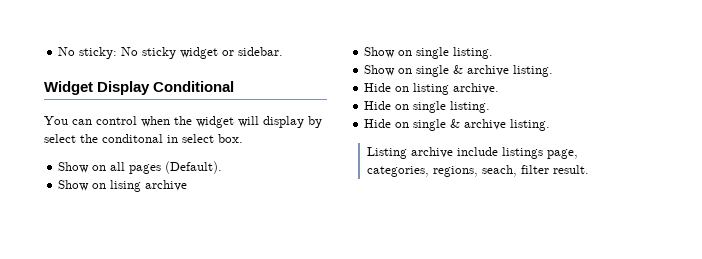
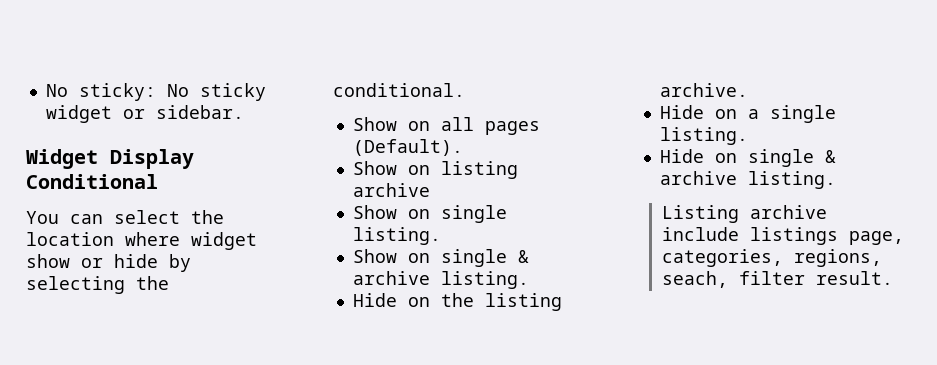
[96,116,322,128] [44,134,243,143] control when the widget will display by select the conditonal in select box. -> [114,210,224,224] [26,232,257,250] [26,254,191,272] [26,276,169,294] [333,83,465,97] select the location where widget show or hide by selecting the conditional.
[110,180,142,192] lising -> [440,161,518,179] listing
(410, 89) none -> [440,293,474,307] the
(410, 107) none -> [747,109,759,119] a

